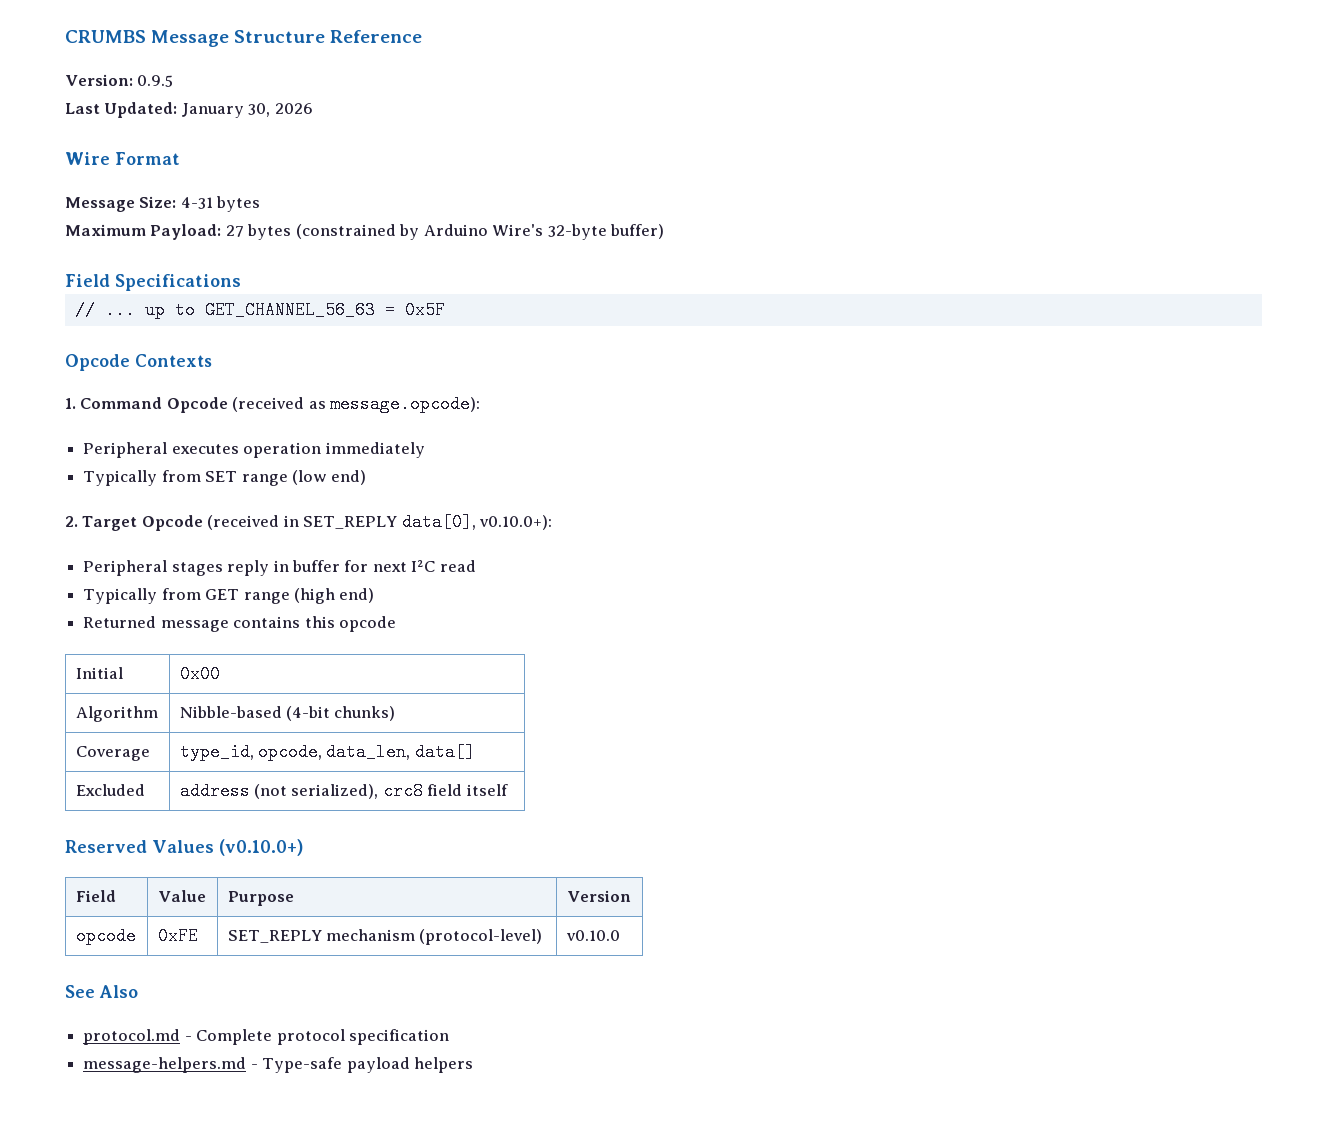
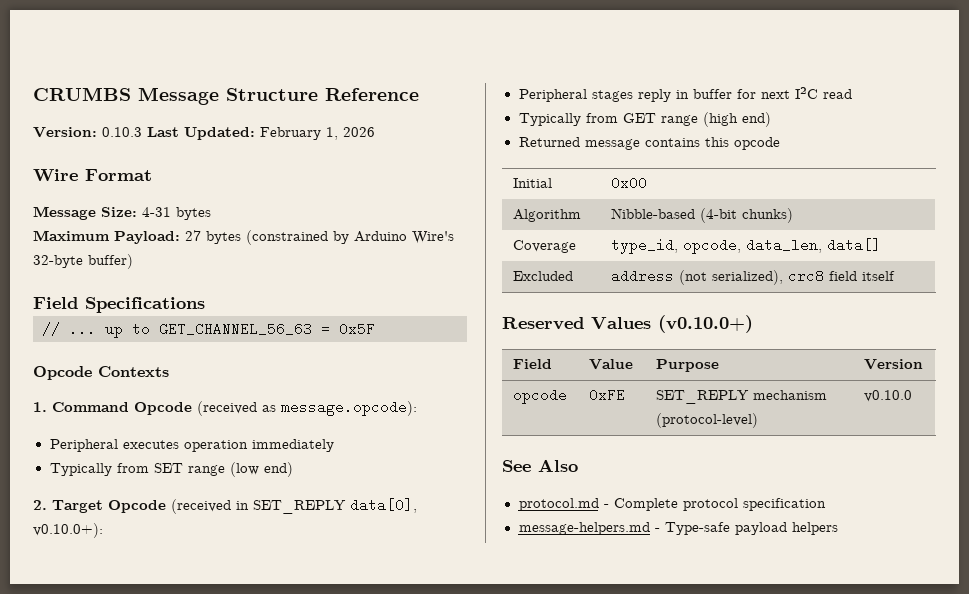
[137,75,174,87] 0.9.5 // -> [102,127,142,137] 0.10.3
[181,103,271,118] January 30, -> [260,127,338,140] February 1,

